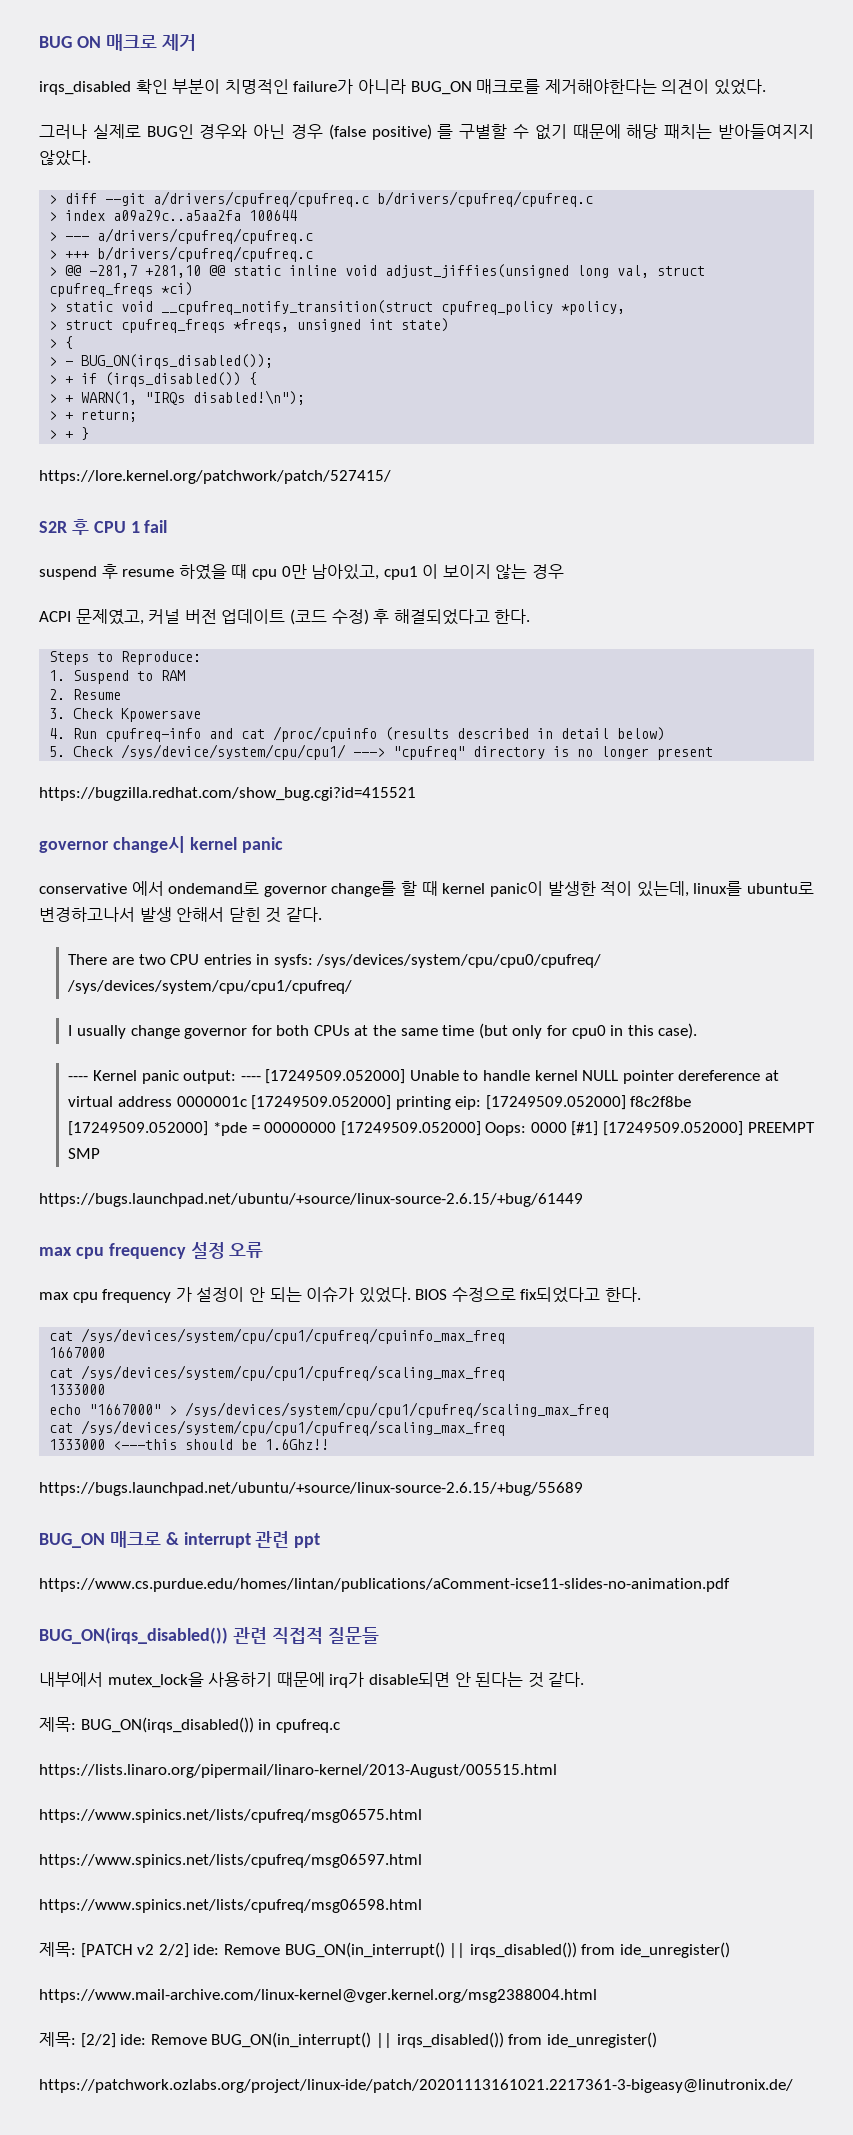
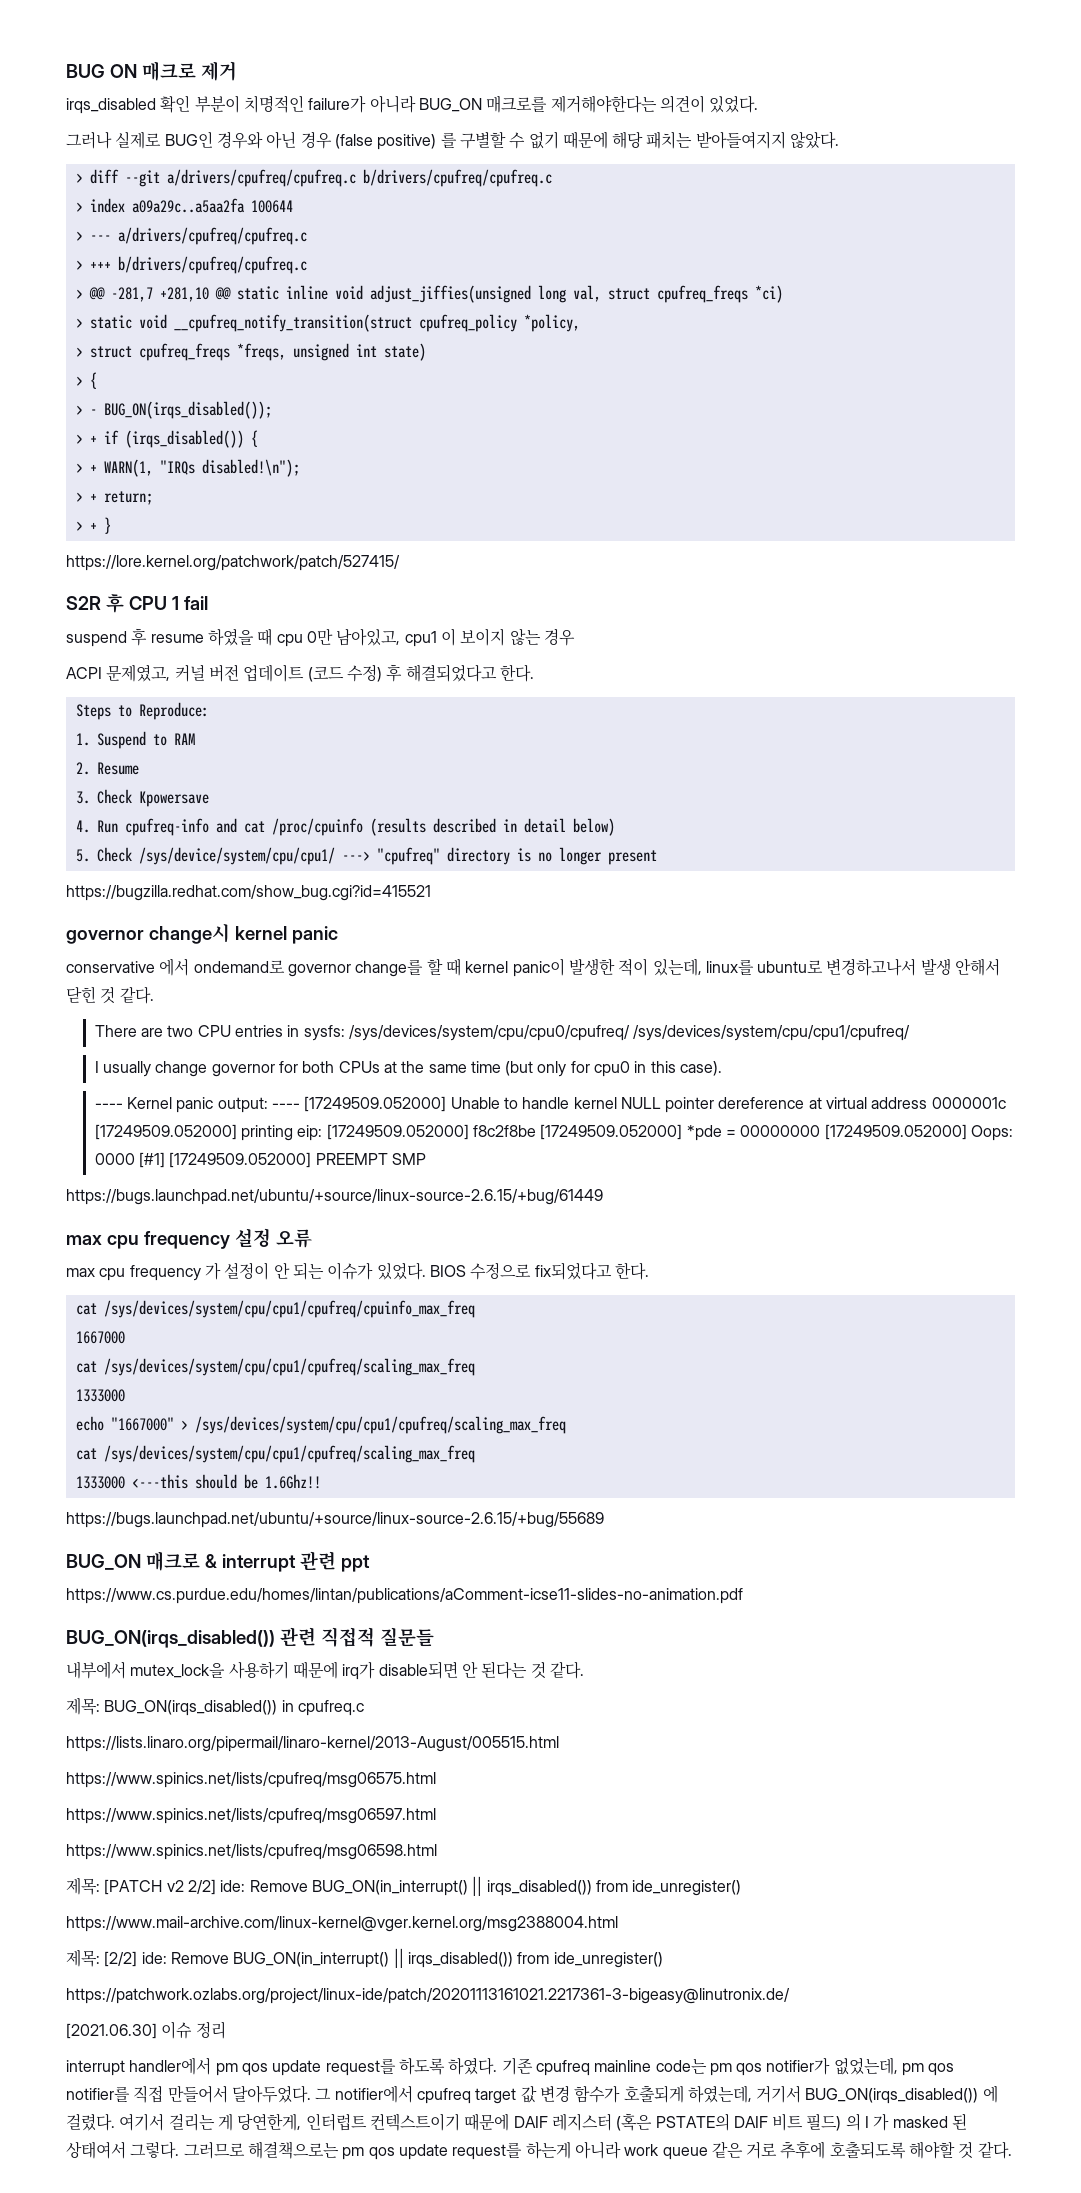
(793, 2086) none -> [66,2021,226,2039] [66,2057,955,2076] [66,2085,998,2104] [66,2113,968,2131] [66,2141,1012,2160] // [2021.06.30] 이슈 정리 // interrupt handler에서 pm qos update request를 하도록 하였다. 기존 cpufreq mainline code는 pm qos notifier가 없었는데, pm qos notifier를 직접 만들어서 달아두었다. 그 notifier에서 cpufreq target 값 변경 함수가 호출되게 하였는데, 거기서 BUG_ON(irqs_disabled()) 에 걸렸다. 여기서 걸리는 게 당연한게, 인터럽트 컨텍스트이기 때문에 DAIF 레지스터 (혹은 PSTATE의 DAIF 비트 필드) 의 I 가 masked 된 상태여서 그렇다. 그러므로 해결책으로는 pm qos update request를 하는게 아니라 work queue 같은 거로 추후에 호출되도록 해야할 것 같다.

